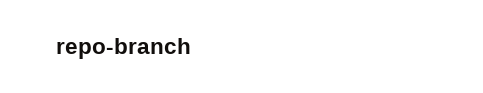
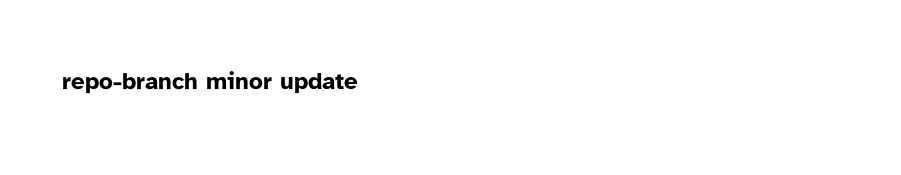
(191, 48) none -> [205,71,359,94] minor update

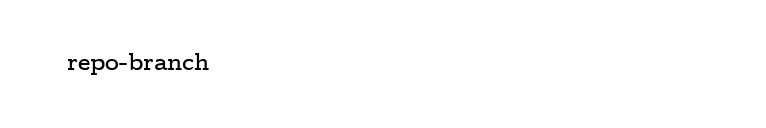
[205,71,359,94] minor update -> (209, 64) none

